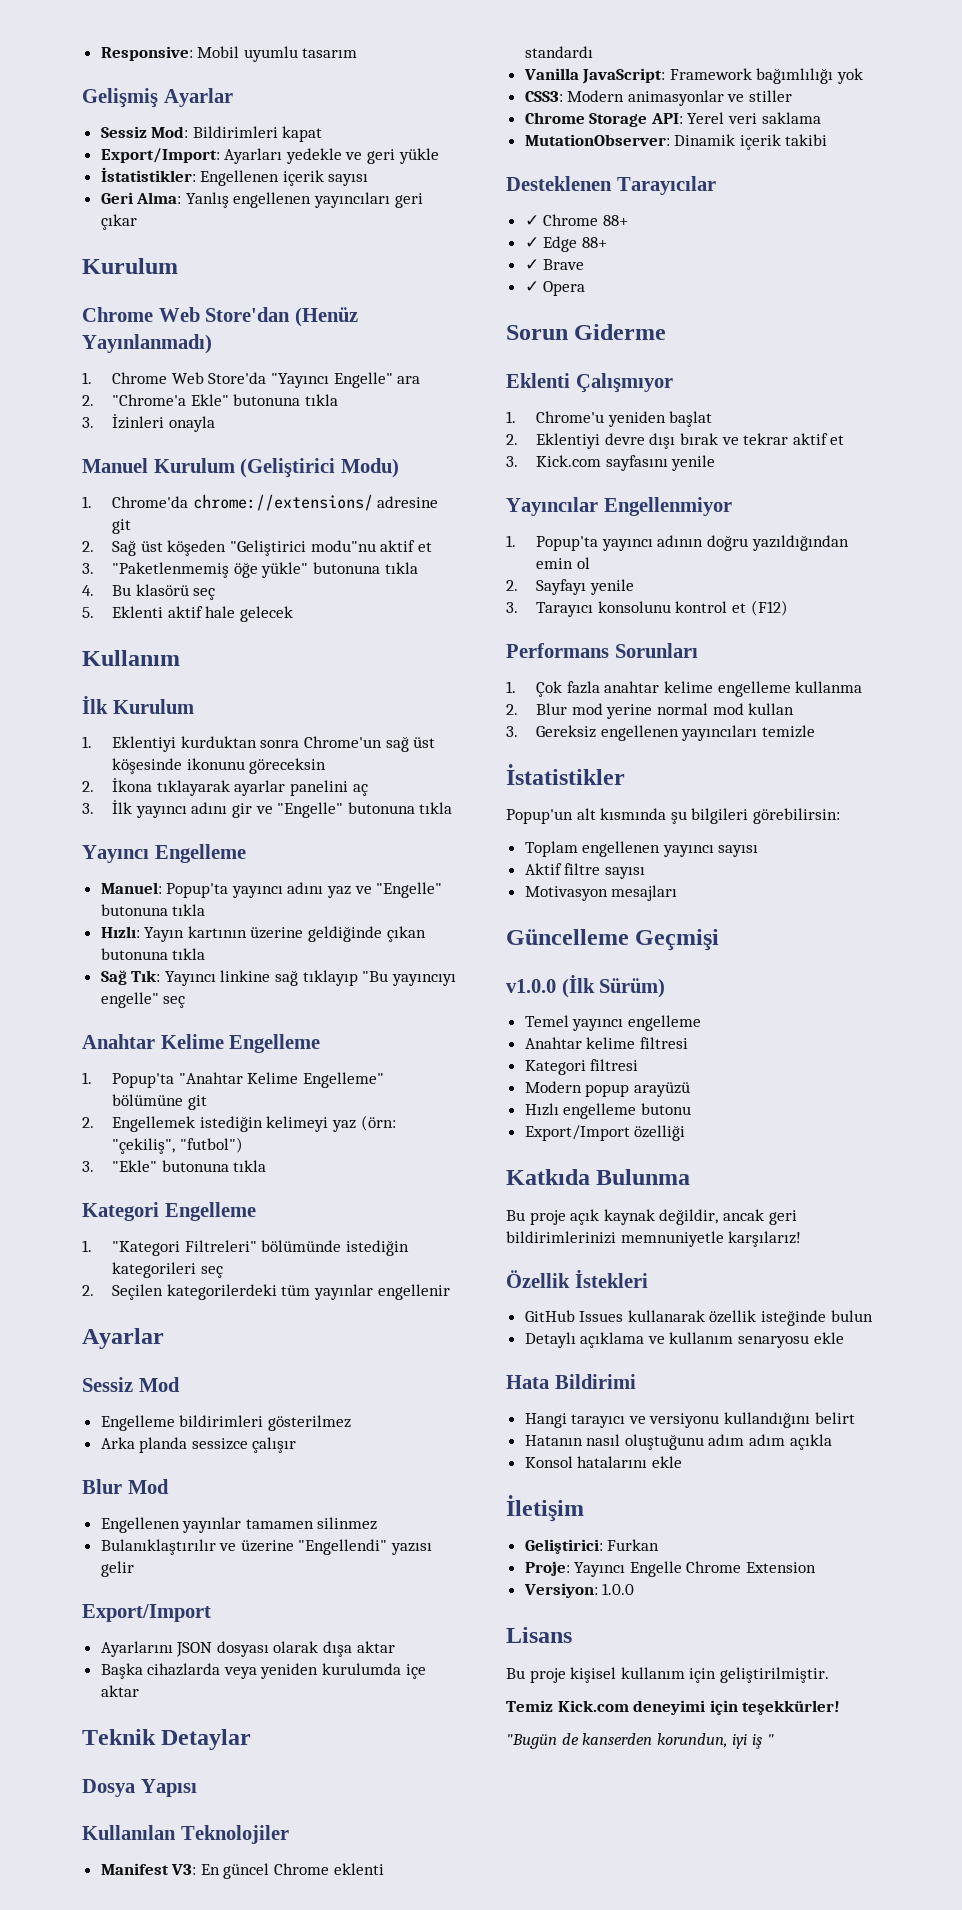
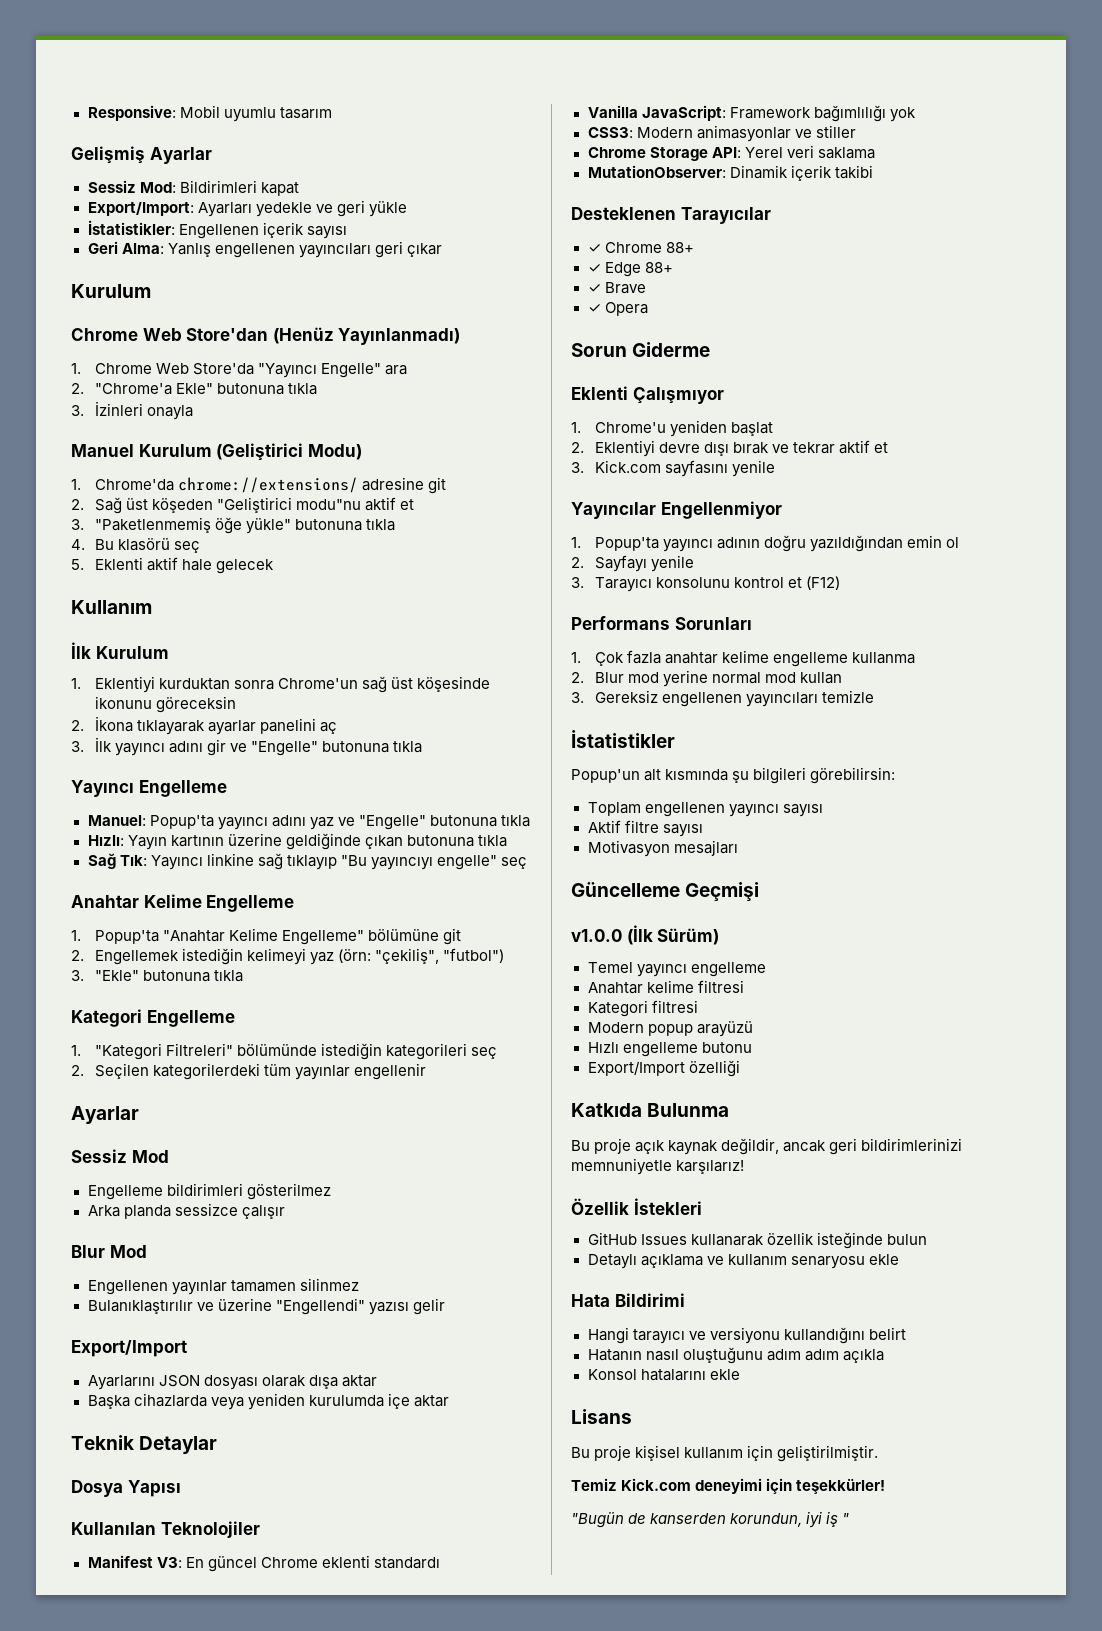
[506,1495,584,1522] [524,1539,660,1554] [524,1561,817,1577] [523,1583,635,1598] // İletişim // Geliştirici: Furkan // Proje: Yayıncı Engelle Chrome Extension // Versiyon: 1.0.0 -> (740, 1374) none

